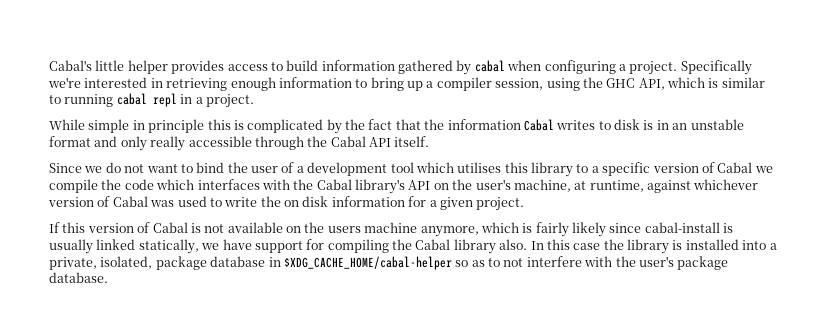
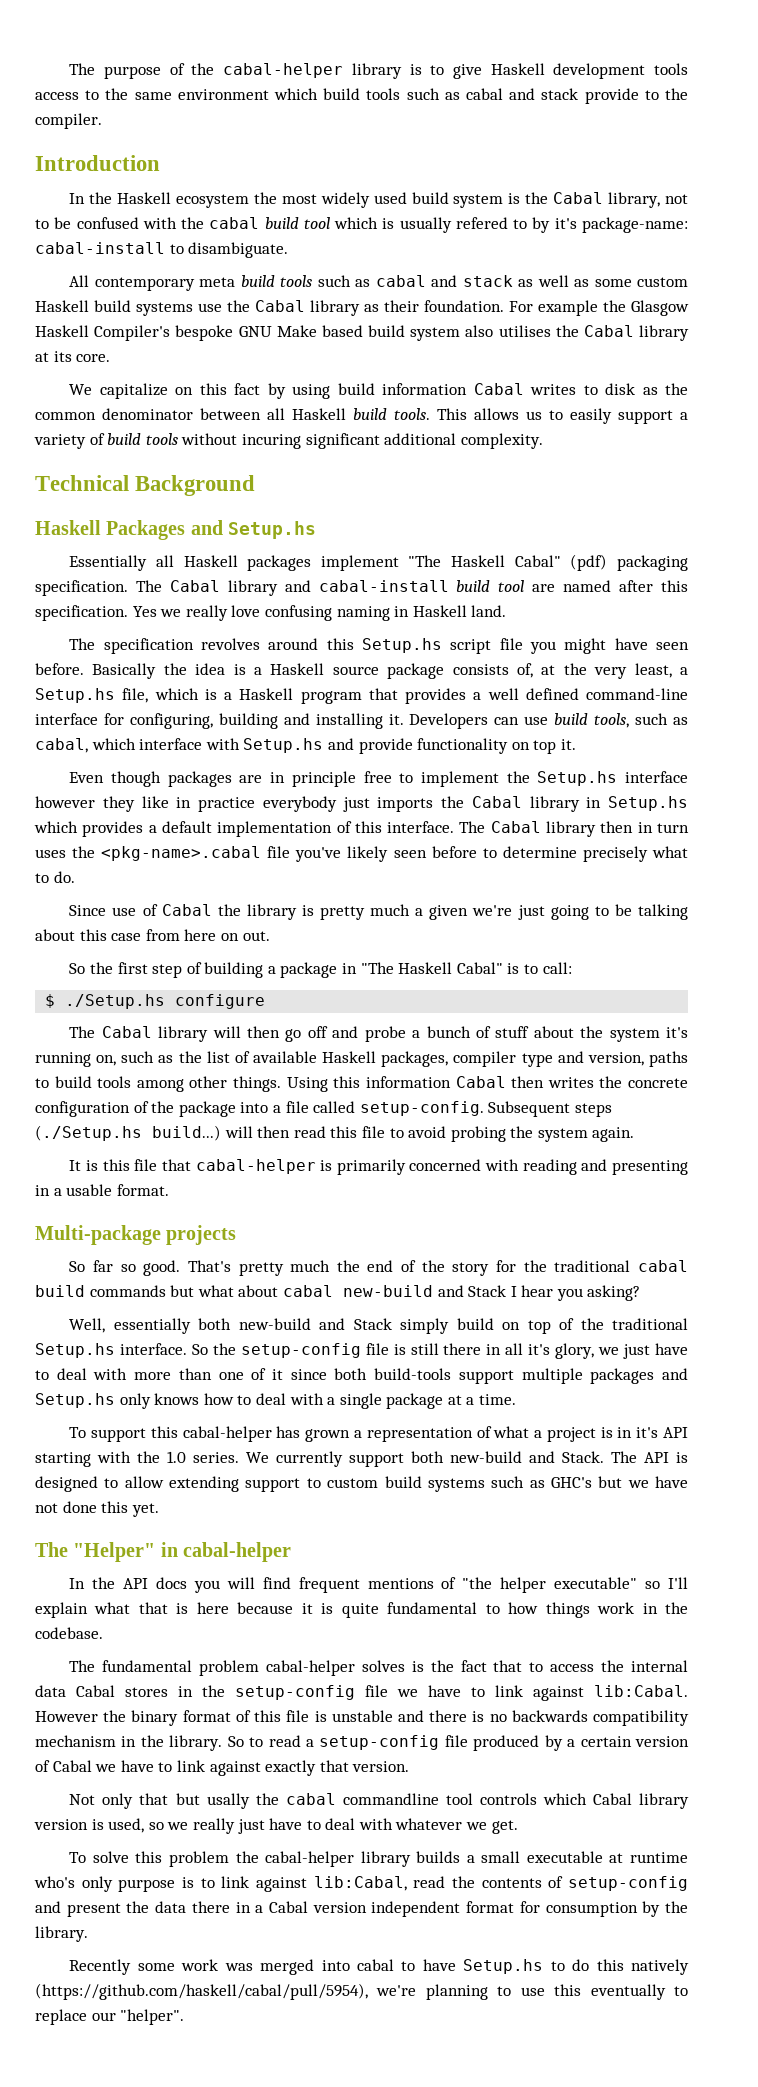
[49,60,752,75] [48,77,765,91] [49,93,254,108] [49,119,445,134] Cabal's little helper provides access to build information gathered by cabal when configuring a project. Specifically we're interested in retrieving enough information to bring up a compiler session, using the GHC API, which is similar to running cabal repl in a project. // While simple in principle this is complicated by the fact that the -> [69,63,689,79] [35,88,688,104] [35,113,102,129] [35,155,160,171] [69,192,688,208] [35,217,688,233] [35,242,289,258] [69,275,689,291] [35,300,689,316] [35,325,689,341] [35,351,111,362] [69,383,375,399] The purpose of the cabal-helper library is to give Haskell development tools access to the same environment which build tools such as cabal and stack provide to the compiler. // Introduction // In the Haskell ecosystem the most widely used build system is the Cabal library, not to be confused with the cabal build tool which is usually refered to by it's package-name: cabal-install to disambiguate. // All contemporary meta build tools such as cabal and stack as well as some custom Haskell build systems use the Cabal library as their foundation. For example the Glasgow Haskell Compiler's bespoke GNU Make based build system also utilises the Cabal library at its core. // We capitalize on this fact by using build
[643,119,744,130] [49,136,430,151] [49,162,773,177] [49,179,759,194] [48,196,525,211] [49,222,734,237] [49,239,777,254] [49,256,729,270] [49,272,108,283] is in an unstable format and only really accessible through the Cabal API itself. // Since we do not want to bind the user of a development tool which utilises this library to a specific version of Cabal we compile the code which interfaces with the Cabal library's API on the user's machine, at runtime, against whichever version of Cabal was used to write the on disk information for a given project. // If this version of Cabal is not available on the users machine anymore, which is fairly likely since cabal-install is usually linked statically, we have support for compiling the Cabal library also. In this case the library is installed into a private, isolated, package database in $XDG_CACHE_HOME/cabal-helper so as to not interfere with the user's package database. -> [642,383,689,395] [35,408,688,424] [34,433,543,449] [35,475,256,496] [35,520,317,540] [69,554,688,571] [35,580,688,596] [35,605,507,621] [69,638,689,654] [35,663,688,679] [35,688,688,704] [35,713,688,729] [35,738,576,754] [69,771,689,787] [35,796,688,812] [34,821,689,837] [35,846,688,862] [35,871,75,883] [69,904,688,920] [35,929,270,941] [69,962,572,978] [45,994,266,1009] [69,1026,688,1042] [35,1051,688,1067] [35,1076,688,1092] [35,1101,612,1117] [35,1125,635,1142] [69,1159,688,1175] [35,1184,169,1196] [35,1225,237,1245] [69,1260,688,1276] [35,1285,641,1301] [69,1318,688,1334] [35,1343,688,1359] [35,1368,688,1384] [35,1393,517,1409] [69,1426,688,1442] [35,1451,688,1467] [35,1476,688,1492] [35,1501,159,1517] [35,1542,292,1562] [69,1577,688,1593] [35,1602,688,1618] [35,1627,103,1639] [69,1660,688,1676] [35,1685,688,1701] [35,1710,690,1726] [35,1735,690,1751] [35,1760,410,1776] [69,1793,689,1809] [34,1818,518,1834] [69,1851,688,1867] [34,1876,688,1892] [35,1901,688,1917] [35,1926,88,1942] [69,1959,689,1975] [35,1983,689,2000] [35,2009,185,2025] as the common denominator between all Haskell build tools. This allows us to easily support a variety of build tools without incuring significant additional complexity. // Technical Background // Haskell Packages and Setup.hs // Essentially all Haskell packages implement "The Haskell Cabal" (pdf) packaging specification. The Cabal library and cabal-install build tool are named after this specification. Yes we really love confusing naming in Haskell land. // The specification revolves around this Setup.hs script file you might have seen before. Basically the idea is a Haskell source package consists of, at the very least, a Setup.hs file, which is a Haskell program that provides a well defined command-line interface for configuring, building and installing it. Developers can use build tools, such as cabal, which interface with Setup.hs and provide functionality on top it. // Even though packages are in principle free to implement the Setup.hs interface however they like in practice everybody just imports the Cabal library in Setup.hs which provides a default implementation of this interface. The Cabal library then in turn uses the <pkg-name>.cabal file you've likely seen before to determine precisely what to do. // Since use of Cabal the library is pretty much a given we're just going to be talking about this case from here on out. // So the first step of building a package in "The Haskell Cabal" is to call: // $ ./Setup.hs configure // The Cabal library will then go off and probe a bunch of stuff about the system it's running on, such as the list of available Haskell packages, compiler type and version, paths to build tools among other things. Using this information Cabal then writes the concrete configuration of the package into a file called setup-config. Subsequent steps (./Setup.hs build...) will then read this file to avoid probing the system again. // It is this file that cabal-helper is primarily concerned with reading and presenting in a usable format. // Multi-package projects // So far so good. That's pretty much the end of the story for the traditional cabal build commands but what about cabal new-build and Stack I hear you asking? // Well, essentially both new-build and Stack simply build on top of the traditional Setup.hs interface. So the setup-config file is still there in all it's glory, we just have to deal with more than one of it since both build-tools support multiple packages and Setup.hs only knows how to deal with a single package at a time. // To support this cabal-helper has grown a representation of what a project is in it's API starting with the 1.0 series. We currently support both new-build and Stack. The API is designed to allow extending support to custom build systems such as GHC's but we have not done this yet. // The "Helper" in cabal-helper // In the API docs you will find frequent mentions of "the helper executable" so I'll explain what that is here because it is quite fundamental to how things work in the codebase. // The fundamental problem cabal-helper solves is the fact that to access the internal data Cabal stores in the setup-config file we have to link against lib:Cabal. However the binary format of this file is unstable and there is no backwards compatibility mechanism in the library. So to read a setup-config file produced by a certain version of Cabal we have to link against exactly that version. // Not only that but usally the cabal commandline tool controls which Cabal library version is used, so we really just have to deal with whatever we get. // To solve this problem the cabal-helper library builds a small executable at runtime who's only purpose is to link against lib:Cabal, read the contents of setup-config and present the data there in a Cabal version independent format for consumption by the library. // Recently some work was merged into cabal to have Setup.hs to do this natively (https://github.com/haskell/cabal/pull/5954), we're planning to use this eventually to replace our "helper".

